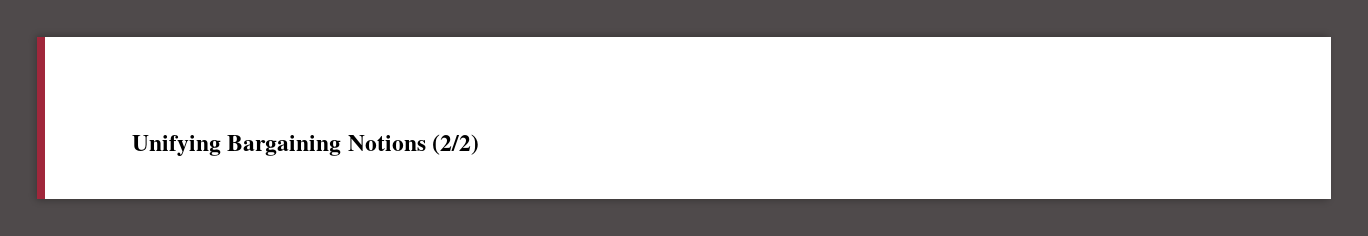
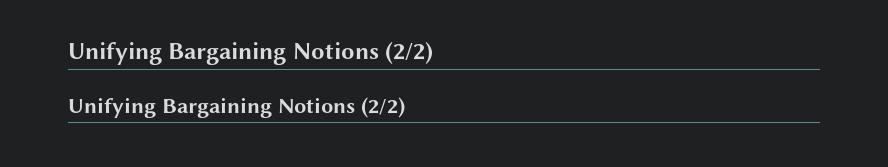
[132,134,480,156] Unifying Bargaining Notions (2/2) -> [68,42,434,65] [68,97,405,118] Unifying Bargaining Notions (2/2) // Unifying Bargaining Notions (2/2)

